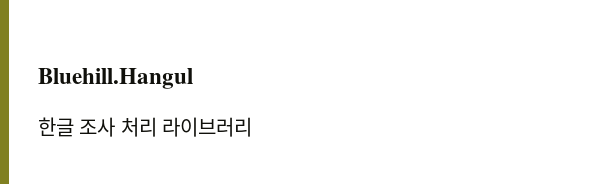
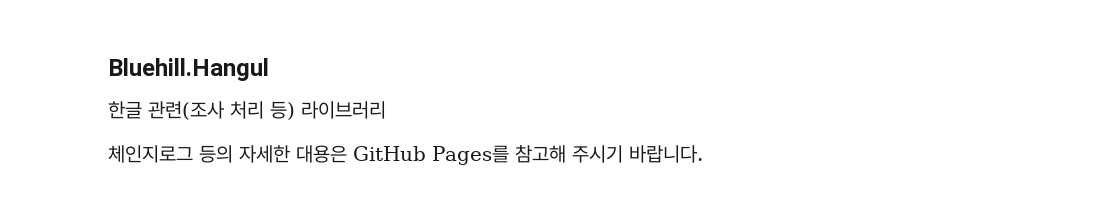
[79,117,253,137] 조사 처리 라이브러리 -> [148,101,386,120] [108,145,703,165] 관련(조사 처리 등) 라이브러리 // 체인지로그 등의 자세한 대용은 GitHub Pages를 참고해 주시기 바랍니다.

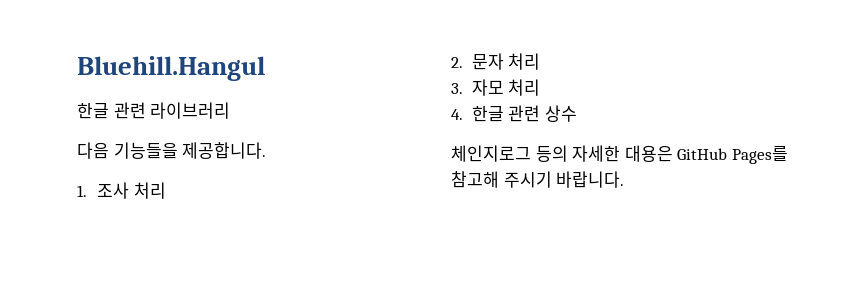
[148,101,386,120] 관련(조사 처리 등) 라이브러리 -> [113,102,231,119] [77,142,267,159] [77,182,166,199] [451,53,541,70] [451,79,541,96] [451,105,577,122] 관련 라이브러리 // 다음 기능들을 제공합니다. // 1. 조사 처리 // 2. 문자 처리 // 3. 자모 처리 // 4. 한글 관련 상수

